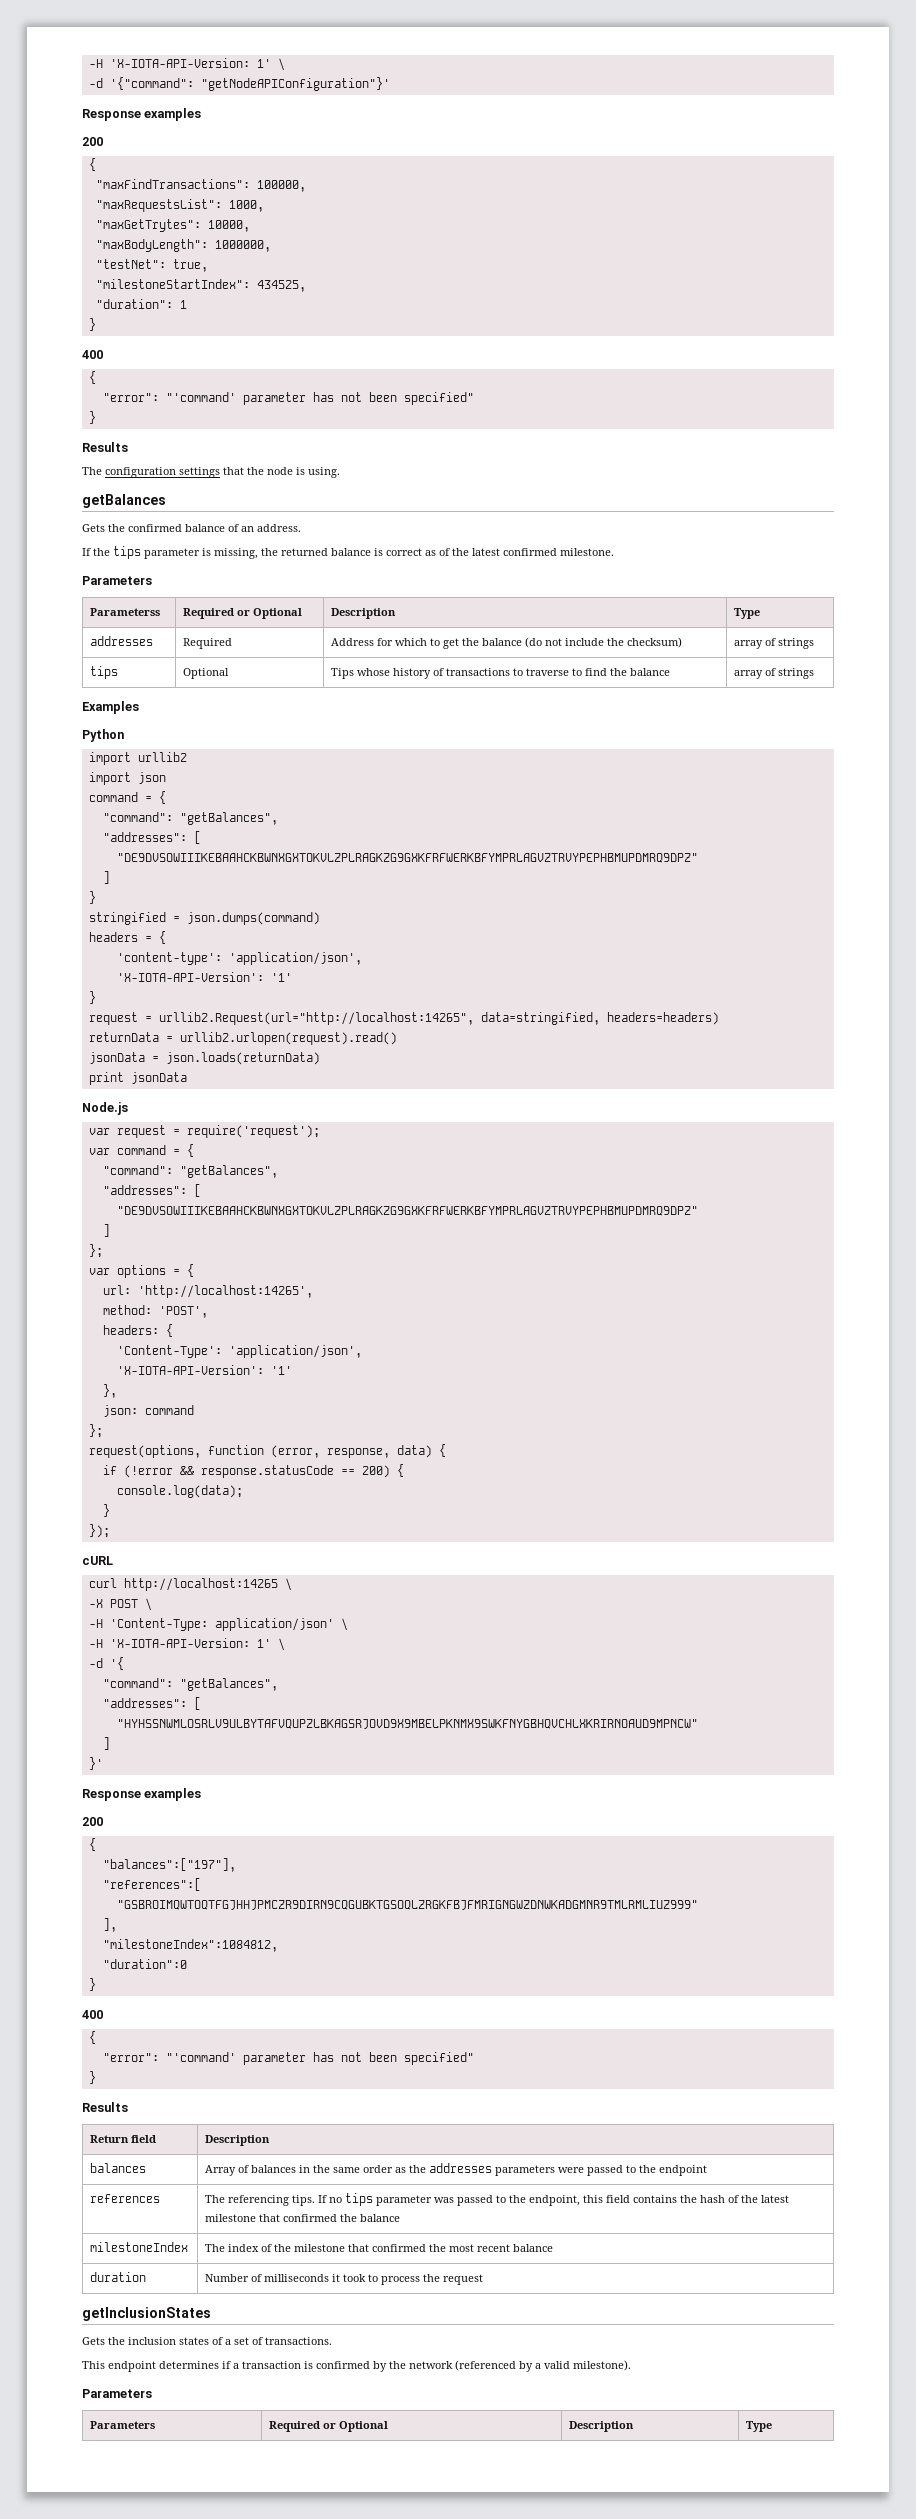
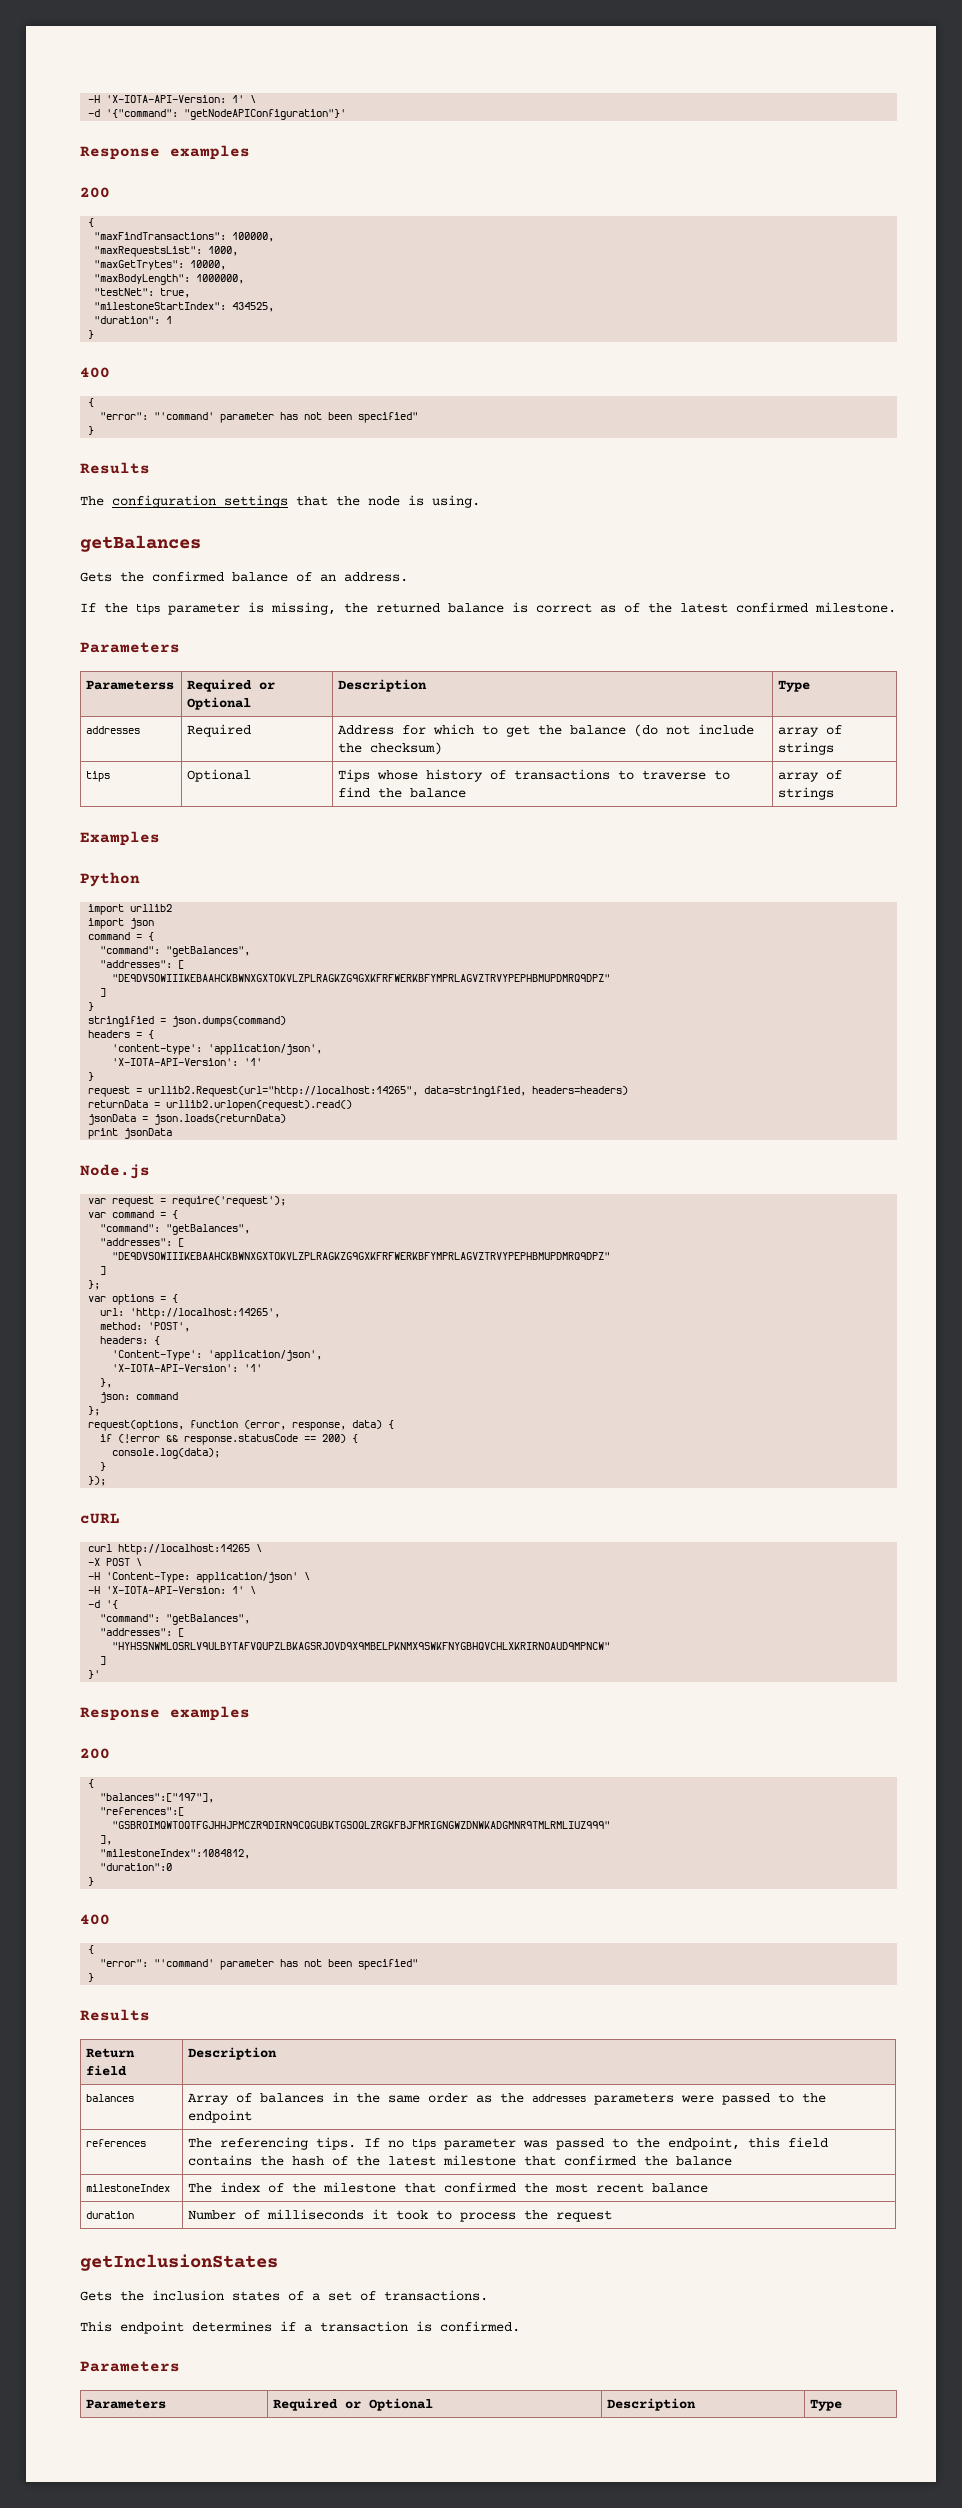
[316,2360,631,2372] confirmed by the network (referenced by a valid milestone). -> [440,2321,520,2332] confirmed.

